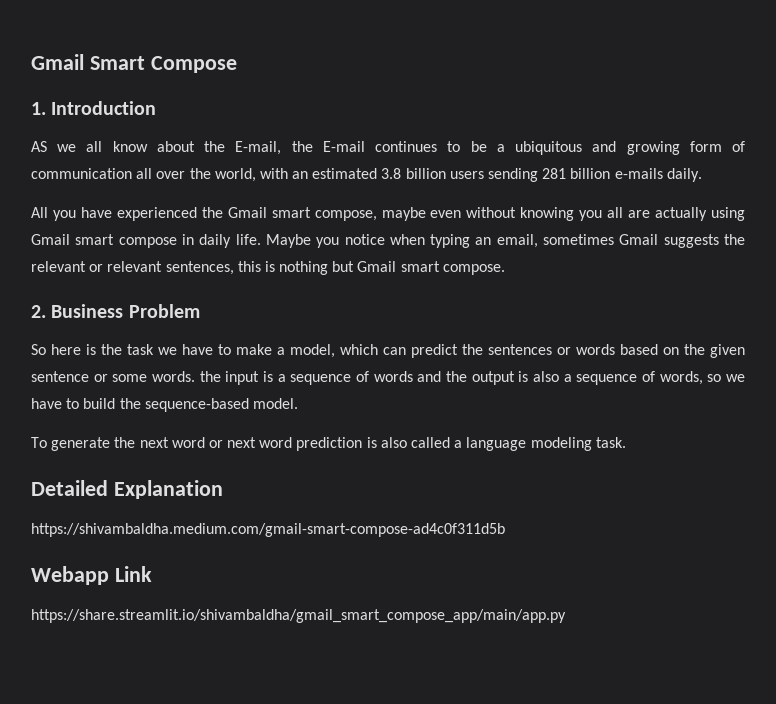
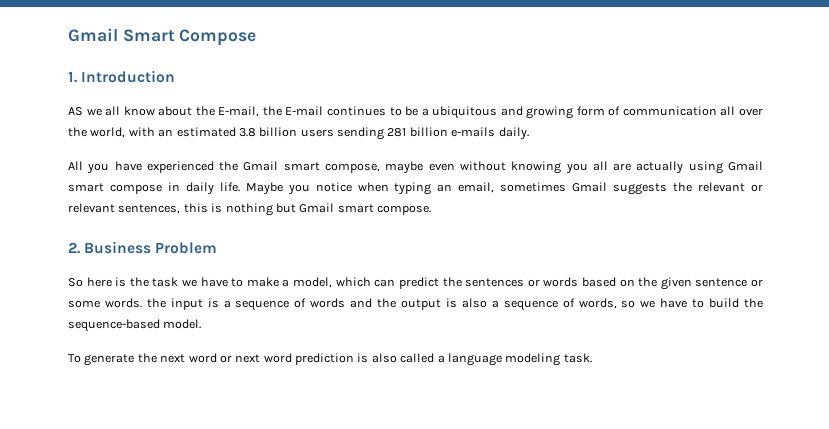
[31,480,223,499] [31,523,505,537] [31,566,152,585] [31,609,566,623] // Detailed Explanation // https://shivambaldha.medium.com/gmail-smart-compose-ad4c0f311d5b // Webapp Link // https://share.streamlit.io/shivambaldha/gmail_smart_compose_app/main/app.py -> (592, 358) none

